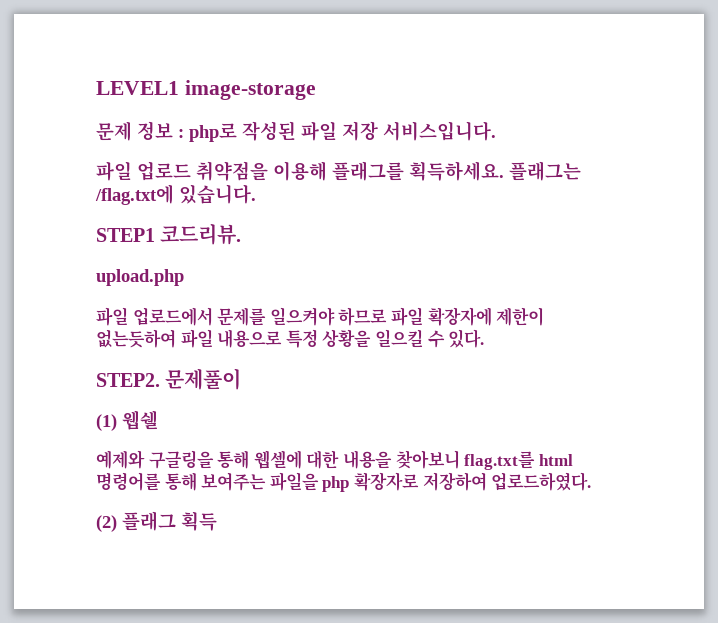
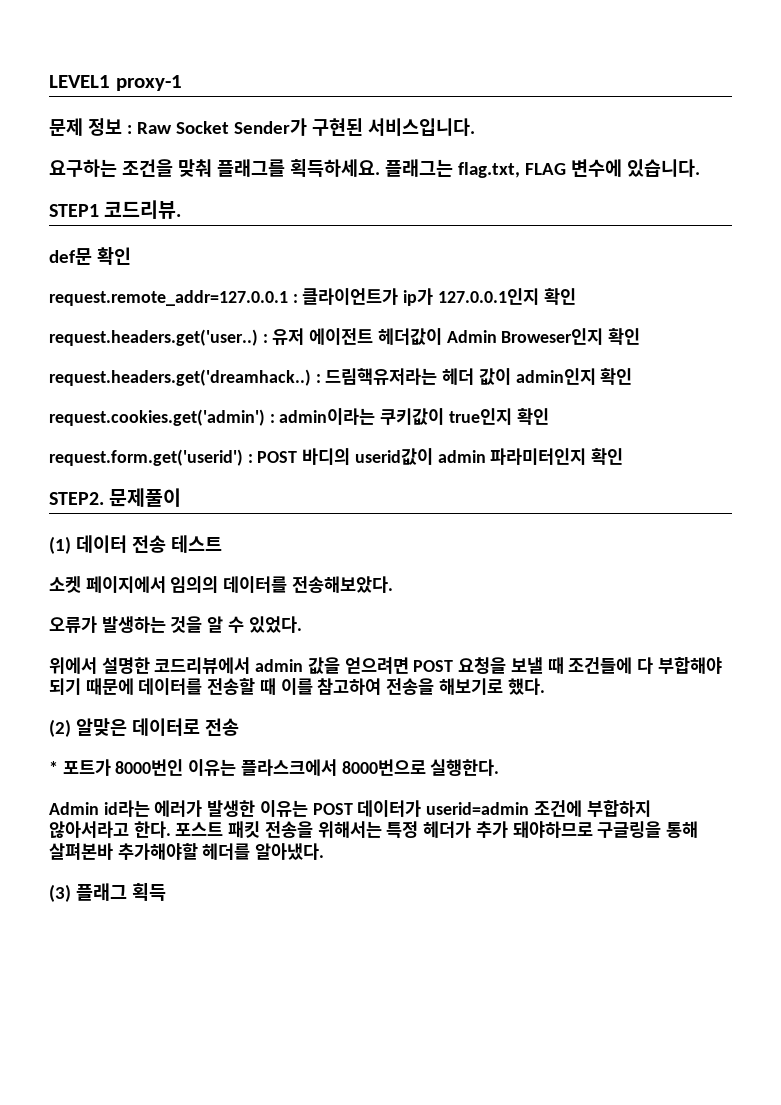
[184,80,316,100] image-storage -> [115,75,182,91] proxy-1
[189,121,496,142] [96,161,581,181] [95,184,256,205] [96,224,242,245] [96,269,184,286] [96,307,545,326] [96,329,485,348] [96,368,242,390] [96,410,158,431] [96,450,573,470] [96,472,592,492] [96,515,117,532] php로 작성된 파일 저장 서비스입니다. // 파일 업로드 취약점을 이용해 플래그를 획득하세요. 플래그는 /flag.txt에 있습니다. // STEP1 코드리뷰. // upload.php // 파일 업로드에서 문제를 일으켜야 하므로 파일 확장자에 제한이 없는듯하여 파일 내용으로 특정 상황을 일으킬 수 있다. // STEP2. 문제풀이 // (1) 웹쉘 // 예제와 구글링을 통해 웹셀에 대한 내용을 찾아보니 flag.txt를 html 명령어를 통해 보여주는 파일을 php 확장자로 저장하여 업로드하였다. // (2) -> [136,118,475,136] [49,159,700,178] [49,200,182,219] [49,247,131,265] [49,288,576,306] [49,328,641,346] [49,368,633,386] [49,408,549,426] [49,448,624,466] [49,488,182,507] [49,535,222,554] [49,576,393,594] [49,616,302,633] [49,656,722,674] [49,678,545,695] [49,718,239,737] [49,759,500,776] [49,799,651,817] [49,821,698,838] [49,843,325,860] [49,884,71,902] Raw Socket Sender가 구현된 서비스입니다. // 요구하는 조건을 맞춰 플래그를 획득하세요. 플래그는 flag.txt, FLAG 변수에 있습니다. // STEP1 코드리뷰. // def문 확인 // request.remote_addr=127.0.0.1 : 클라이언트가 ip가 127.0.0.1인지 확인 // request.headers.get('user..) : 유저 에이전트 헤더값이 Admin Broweser인지 확인 // request.headers.get('dreamhack..) : 드림핵유저라는 헤더 값이 admin인지 확인 // request.cookies.get('admin') : admin이라는 쿠키값이 true인지 확인 // request.form.get('userid') : POST 바디의 userid값이 admin 파라미터인지 확인 // STEP2. 문제풀이 // (1) 데이터 전송 테스트 // 소켓 페이지에서 임의의 데이터를 전송해보았다. // 오류가 발생하는 것을 알 수 있었다. // 위에서 설명한 코드리뷰에서 admin 값을 얻으려면 POST 요청을 보낼 때 조건들에 다 부합해야 되기 때문에 데이터를 전송할 때 이를 참고하여 전송을 해보기로 했다. // (2) 알맞은 데이터로 전송 // * 포트가 8000번인 이유는 플라스크에서 8000번으로 실행한다. // Admin id라는 에러가 발생한 이유는 POST 데이터가 userid=admin 조건에 부합하지 않아서라고 한다. 포스트 패킷 전송을 위해서는 특정 헤더가 추가 돼야하므로 구글링을 통해 살펴본바 추가해야할 헤더를 알아냈다. // (3)

